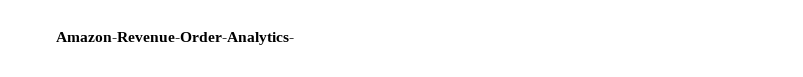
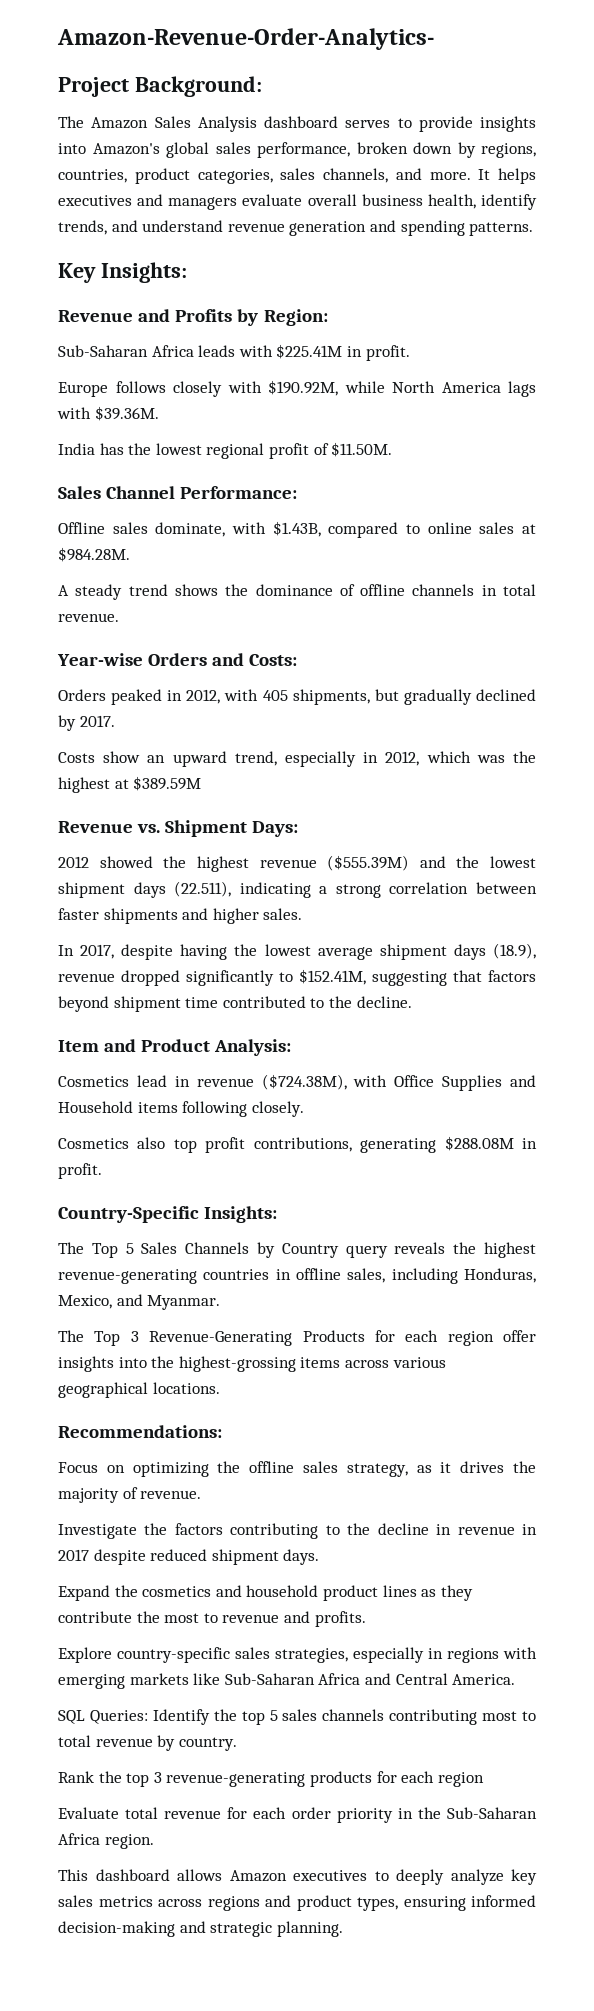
(294, 38) none -> [58,76,262,97] [58,116,536,132] [58,142,536,158] [58,168,536,184] [58,194,537,210] [58,220,534,236] [58,262,187,283] [58,309,328,326] [58,344,410,361] [58,380,536,397] [57,406,159,421] [58,442,393,459] [58,486,298,499] [58,521,536,538] [58,547,130,562] [58,584,536,600] [58,613,119,622] [57,653,298,666] [58,689,536,705] [58,715,115,731] [58,751,536,767] [58,776,202,793] [58,820,299,837] [58,855,536,872] [58,881,537,898] [58,908,303,924] [58,943,536,960] [58,969,536,986] [58,996,412,1012] [58,1039,292,1056] [58,1074,536,1091] [58,1101,304,1117] [58,1136,537,1153] [58,1163,102,1179] [58,1206,278,1223] [58,1242,536,1258] [58,1268,536,1284] [58,1294,221,1310] [58,1330,536,1346] [58,1356,446,1372] [58,1382,220,1398] [58,1425,222,1438] [58,1461,536,1477] [58,1487,202,1503] [58,1523,538,1539] [58,1549,320,1565] [58,1585,473,1601] [58,1611,366,1627] [58,1647,537,1663] [58,1673,516,1689] [58,1709,536,1725] [58,1735,237,1751] [58,1771,484,1787] [58,1807,537,1823] [58,1833,154,1849] [58,1869,537,1885] [58,1895,536,1911] [58,1921,343,1937] // Project Background: // The Amazon Sales Analysis dashboard serves to provide insights into Amazon's global sales performance, broken down by regions, countries, product categories, sales channels, and more. It helps executives and managers evaluate overall business health, identify trends, and understand revenue generation and spending patterns. // Key Insights: // Revenue and Profits by Region: // Sub-Saharan Africa leads with $225.41M in profit. // Europe follows closely with $190.92M, while North America lags with $39.36M. // India has the lowest regional profit of $11.50M. // Sales Channel Performance: // Offline sales dominate, with $1.43B, compared to online sales at $984.28M. // A steady trend shows the dominance of offline channels in total revenue. // Year-wise Orders and Costs: // Orders peaked in 2012, with 405 shipments, but gradually declined by 2017. // Costs show an upward trend, especially in 2012, which was the highest at $389.59M // Revenue vs. Shipment Days: // 2012 showed the highest revenue ($555.39M) and the lowest shipment days (22.511), indicating a strong correlation between faster shipments and higher sales. // In 2017, despite having the lowest average shipment days (18.9), revenue dropped significantly to $152.41M, suggesting that factors beyond shipment time contributed to the decline. // Item and Product Analysis: // Cosmetics lead in revenue ($724.38M), with Office Supplies and Household items following closely. // Cosmetics also top profit contributions, generating $288.08M in profit. // Country-Specific Insights: // The Top 5 Sales Channels by Country query reveals the highest revenue-generating countries in offline sales, including Honduras, Mexico, and Myanmar. // The Top 3 Revenue-Generating Products for each region offer insights into the highest-grossing items across various geographical locations. // Recommendations: // Focus on optimizing the offline sales strategy, as it drives the majority of revenue. // Investigate the factors contributing to the decline in revenue in 2017 despite reduced shipment days. // Expand the cosmetics and household product lines as they contribute the most to revenue and profits. // Explore country-specific sales strategies, especially in regions with emerging markets like Sub-Saharan Africa and Central America. // SQL Queries: Identify the top 5 sales channels contributing most to total revenue by country. // Rank the top 3 revenue-generating products for each region // Evaluate total revenue for each order priority in the Sub-Saharan Africa region. // This dashboard allows Amazon executives to deeply analyze key sales metrics across regions and product types, ensuring informed decision-making and strategic planning.

